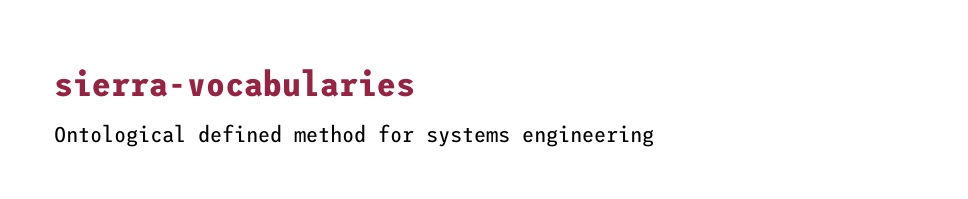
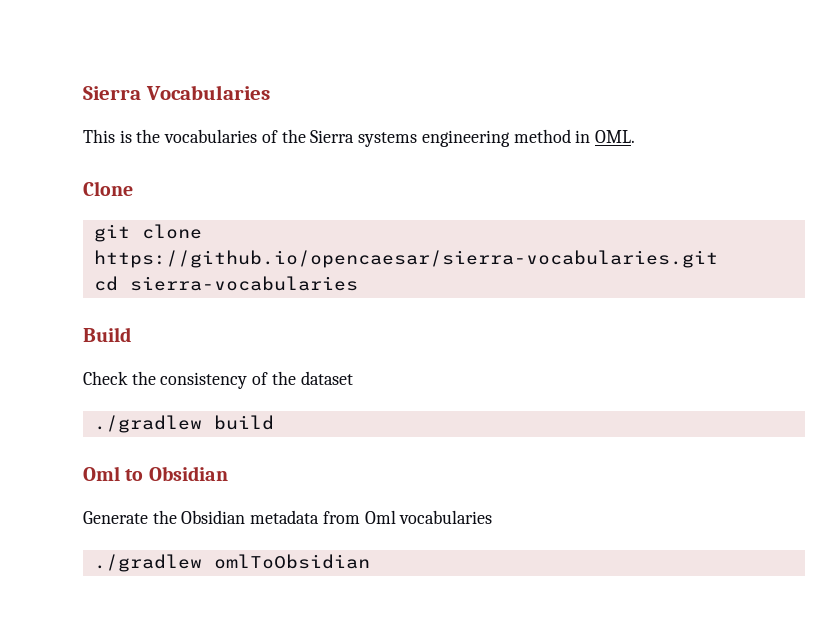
[54,69,415,97] [54,124,654,147] sierra-vocabularies // Ontological defined method for systems engineering -> [83,85,270,100] [83,129,635,147] [83,181,133,196] [93,224,202,242] [93,250,718,268] [93,276,358,291] [83,327,131,342] [83,371,353,389] [93,415,274,433] [83,466,228,481] [83,510,493,524] [93,554,370,572] Sierra Vocabularies // This is the vocabularies of the Sierra systems engineering method in OML. // Clone // git clone https://github.io/opencaesar/sierra-vocabularies.git // cd sierra-vocabularies // Build // Check the consistency of the dataset // ./gradlew build // Oml to Obsidian // Generate the Obsidian metadata from Oml vocabularies // ./gradlew omlToObsidian

